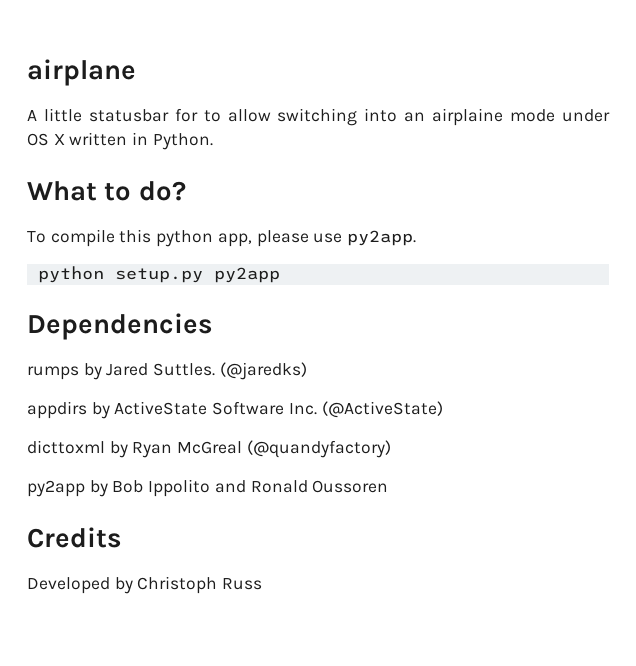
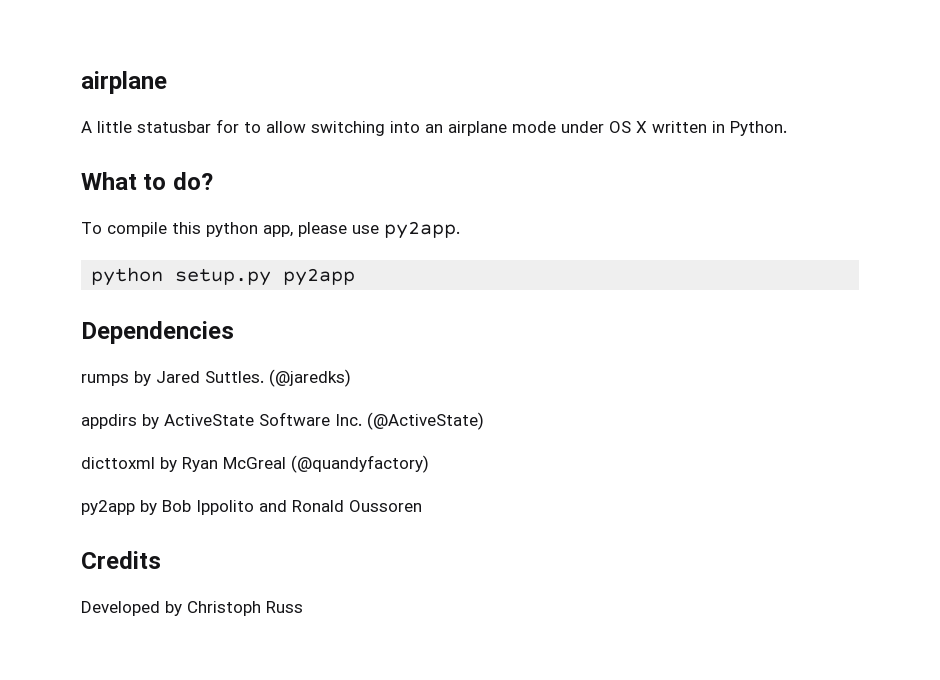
[432,108,504,126] airplaine -> [448,121,507,136] airplane

